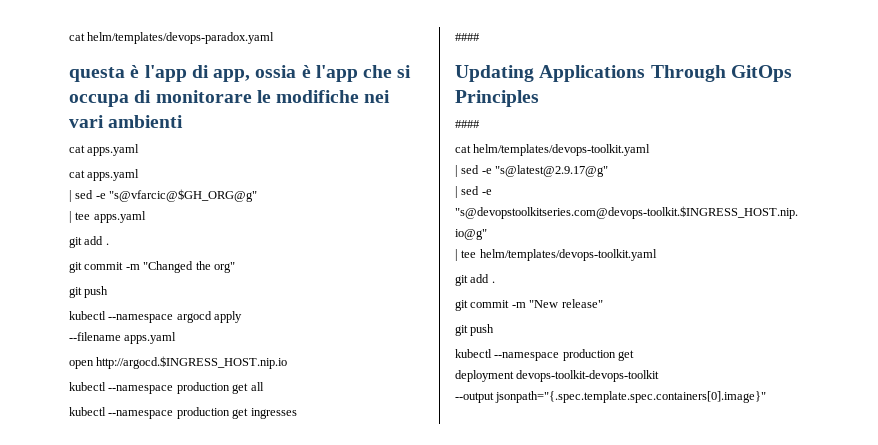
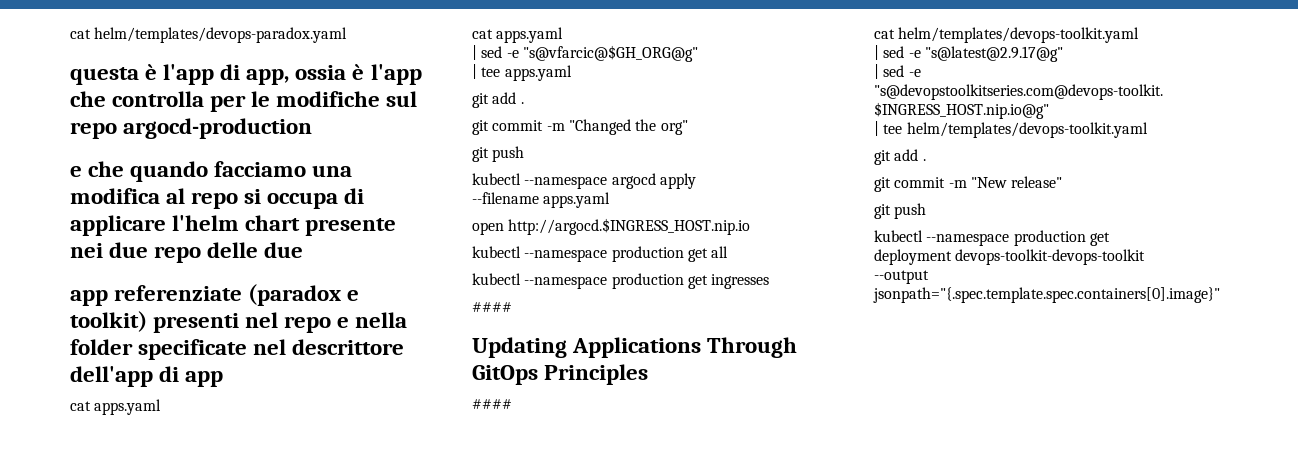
[397,65,412,78] [69,90,391,107] [69,115,184,128] si occupa di monitorare le modifiche nei vari ambienti -> [112,91,418,112] [70,118,313,139] [70,161,353,182] [70,188,365,209] [70,215,397,236] [70,242,304,263] [70,284,360,306] [70,311,408,333] [70,339,405,360] [70,366,224,387] controlla per le modifiche sul repo argocd-production // e che quando facciamo una modifica al repo si occupa di applicare l'helm chart presente nei due repo delle due // app referenziate (paradox e toolkit) presenti nel repo e nella folder specificate nel descrittore dell'app di app

